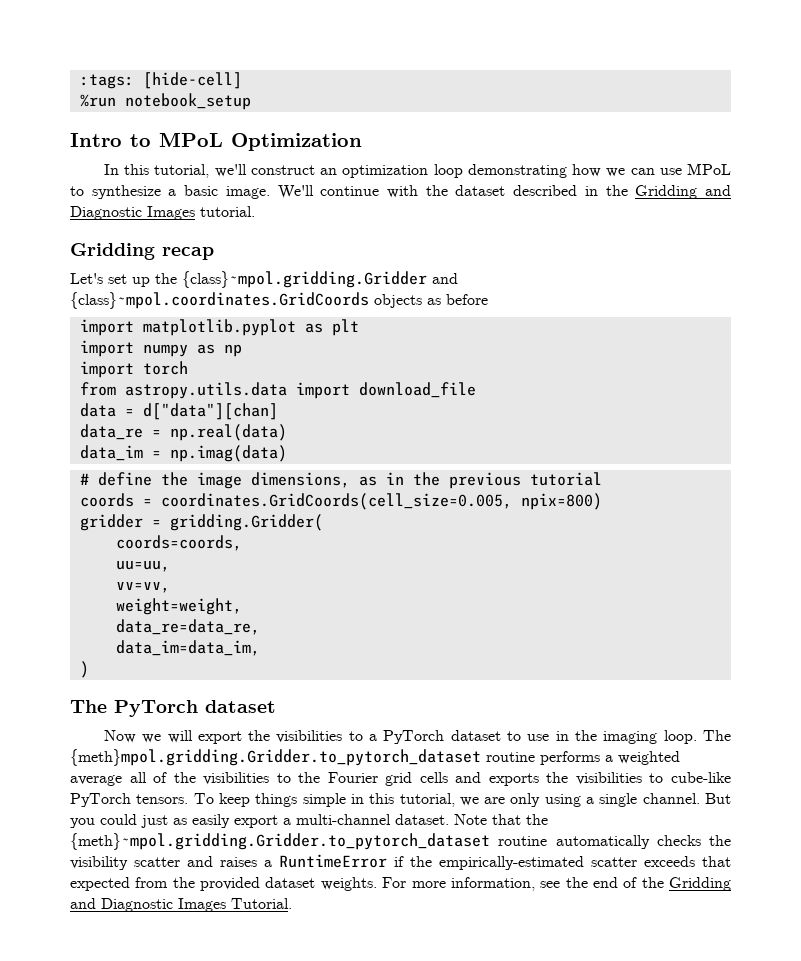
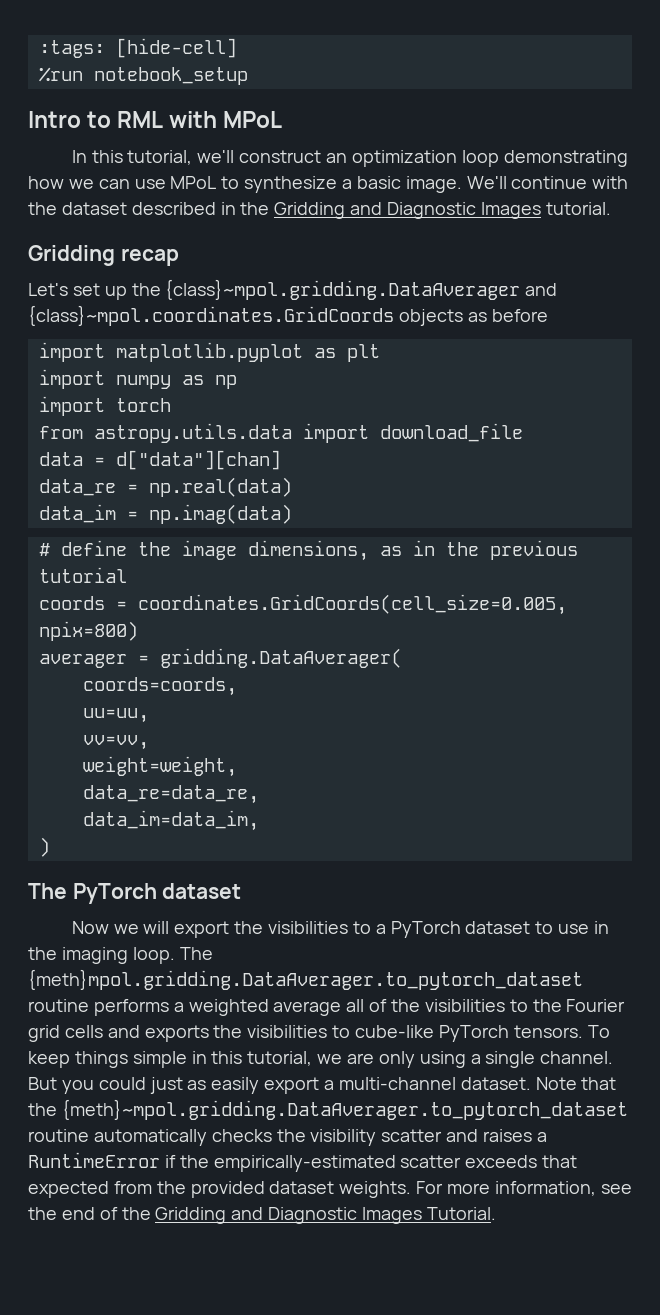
[159,132,362,151] MPoL Optimization -> [117,111,283,128] RML with MPoL
[182,271,427,288] {class}~mpol.gridding.Gridder -> [165,279,521,300] {class}~mpol.gridding.DataAverager
[79,514,323,531] gridder = gridding.Gridder( -> [38,648,402,668] averager = gridding.DataAverager(
[70,749,481,766] {meth}mpol.gridding.Gridder.to_pytorch_dataset -> [28,969,583,990] {meth}mpol.gridding.DataAverager.to_pytorch_dataset
[70,833,490,850] {meth}~mpol.gridding.Gridder.to_pytorch_dataset -> [61,1099,628,1120] {meth}~mpol.gridding.DataAverager.to_pytorch_dataset

